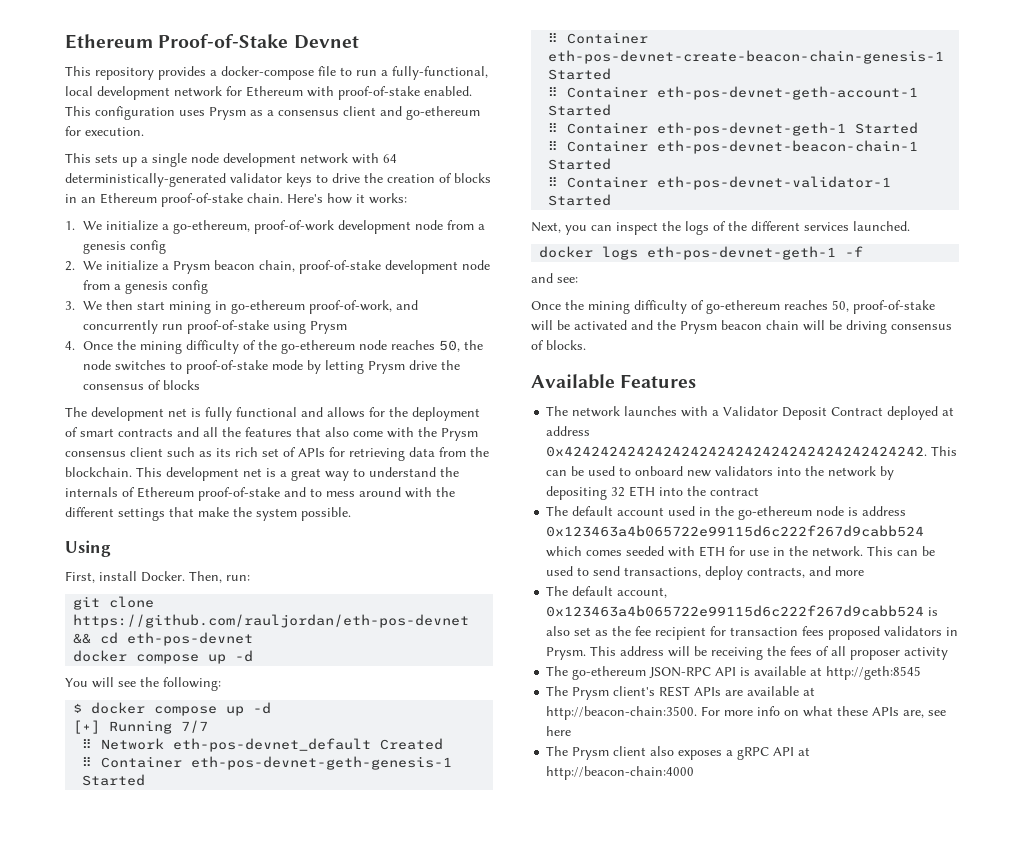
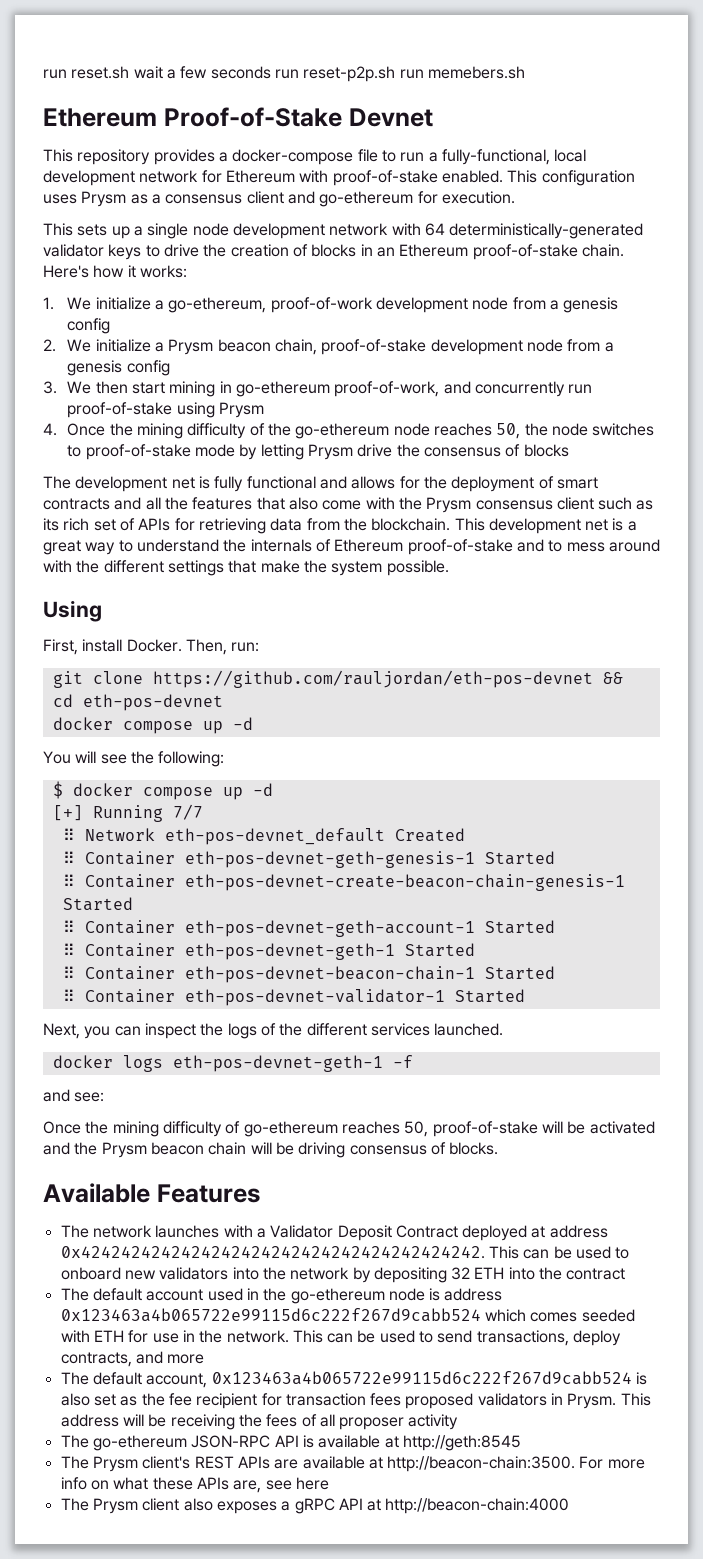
(65, 41) none -> [43,66,525,82] run reset.sh wait a few seconds run reset-p2p.sh run memebers.sh //

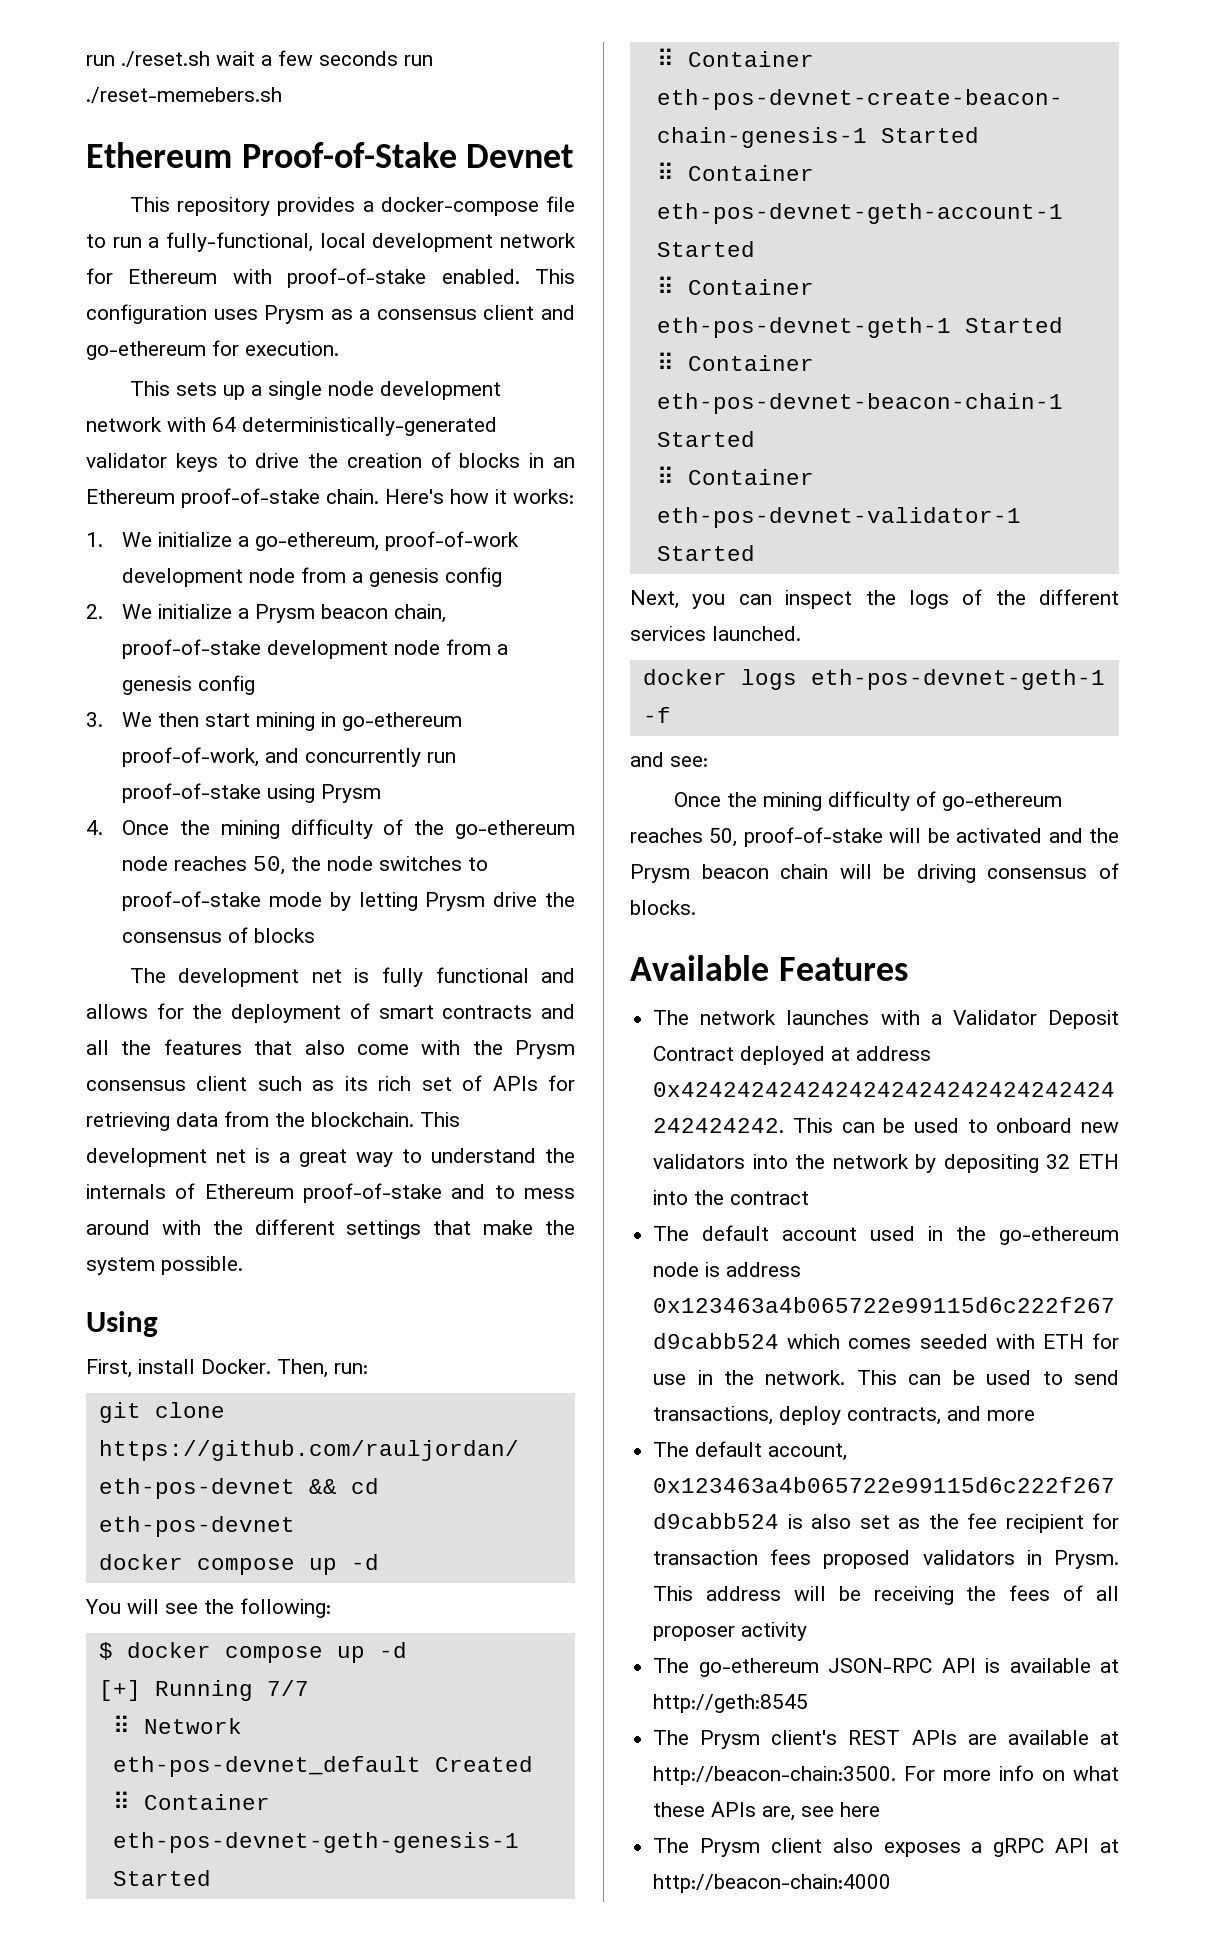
[43,66,130,79] run reset.sh -> [86,51,210,67] run ./reset.sh
[303,66,525,82] reset-p2p.sh run memebers.sh -> [86,87,282,103] ./reset-memebers.sh

